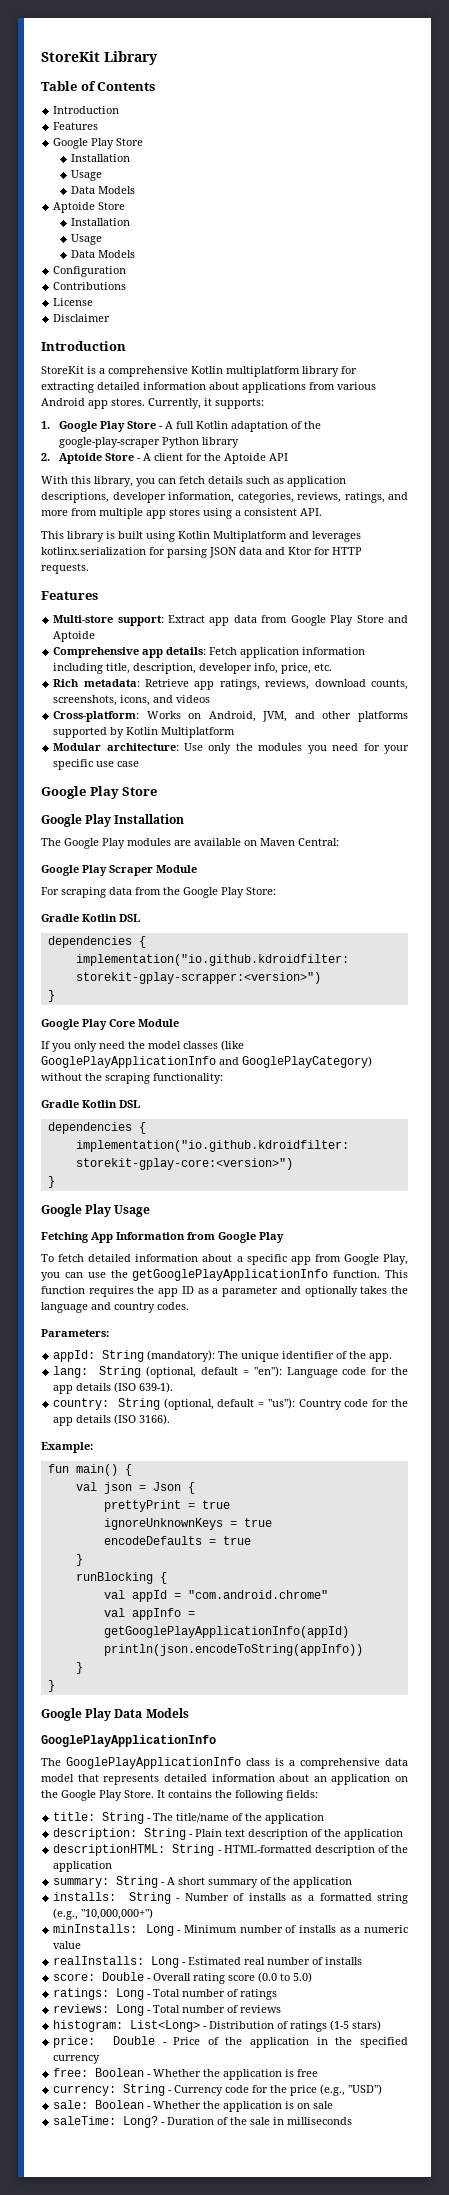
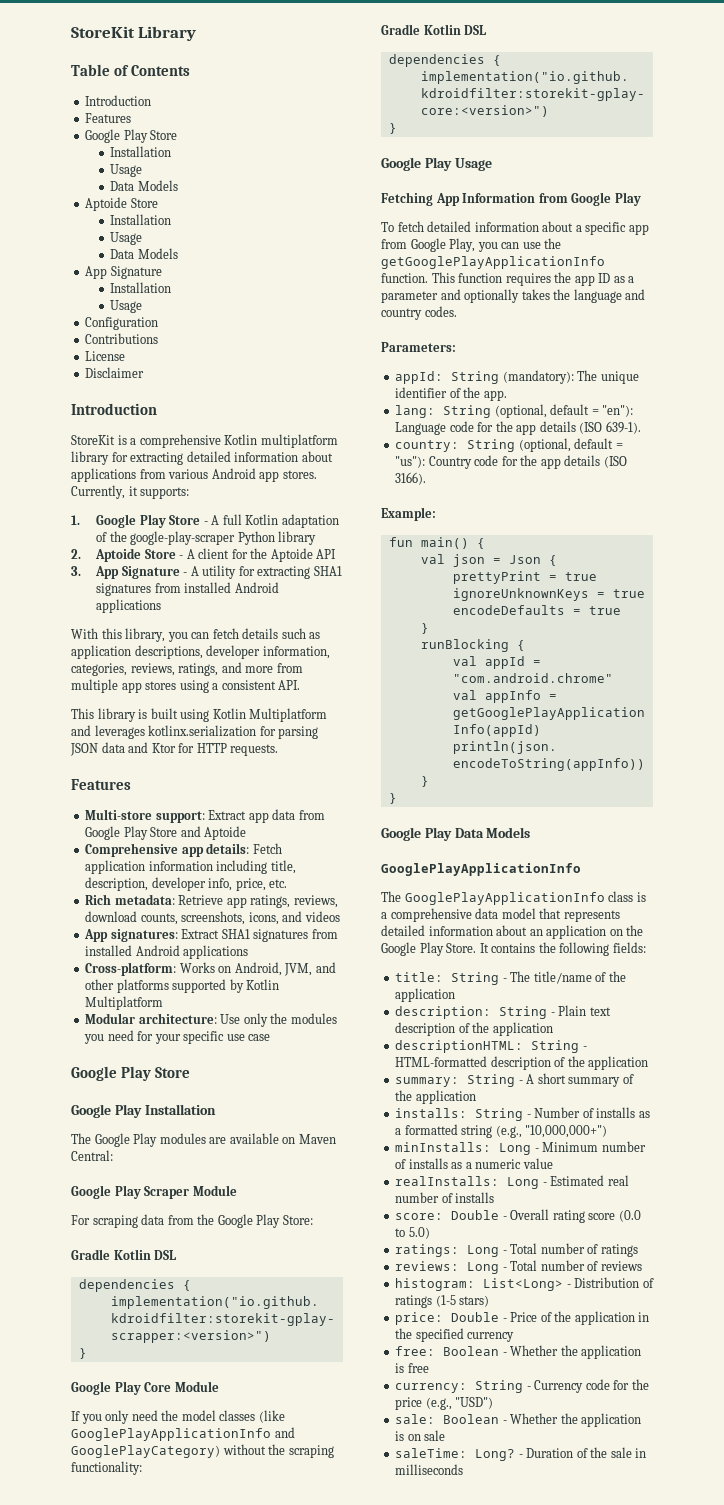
(135, 254) none -> [85,266,162,279] [110,282,172,293] [110,300,143,313] // App Signature // Installation // Usage
(288, 457) none -> [71,565,342,579] [96,582,279,596] [96,599,162,613] // 3. App Signature - A utility for extracting SHA1 signatures from installed Android applications
(211, 699) none -> [84,929,338,942] [85,945,249,959] // App signatures: Extract SHA1 signatures from installed Android applications

